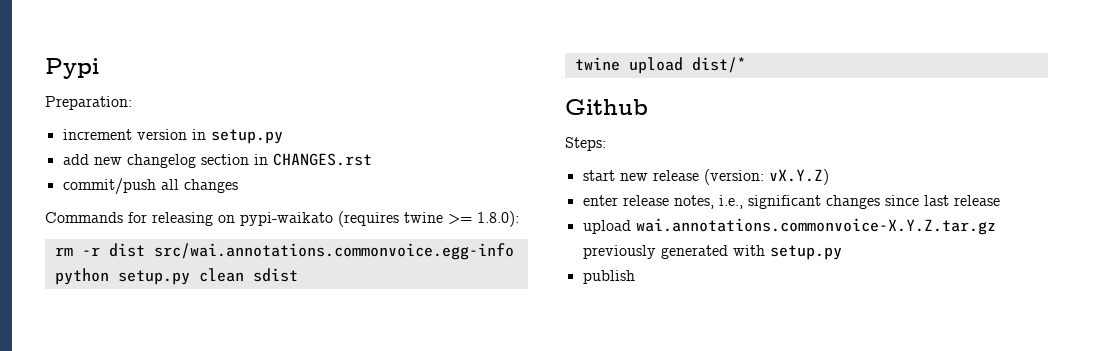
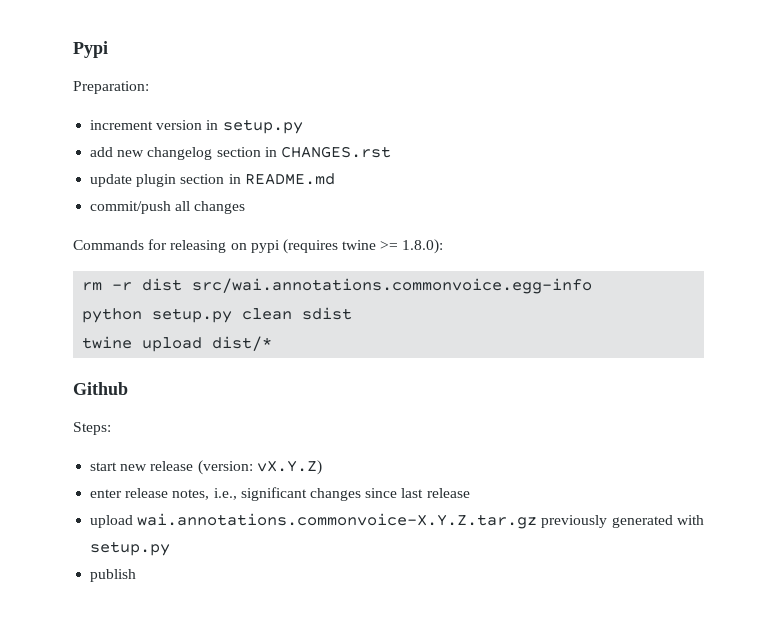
(372, 159) none -> [90,173,335,187] // update plugin section in README.md
[240,212,333,226] pypi-waikato -> [250,240,280,253] pypi

